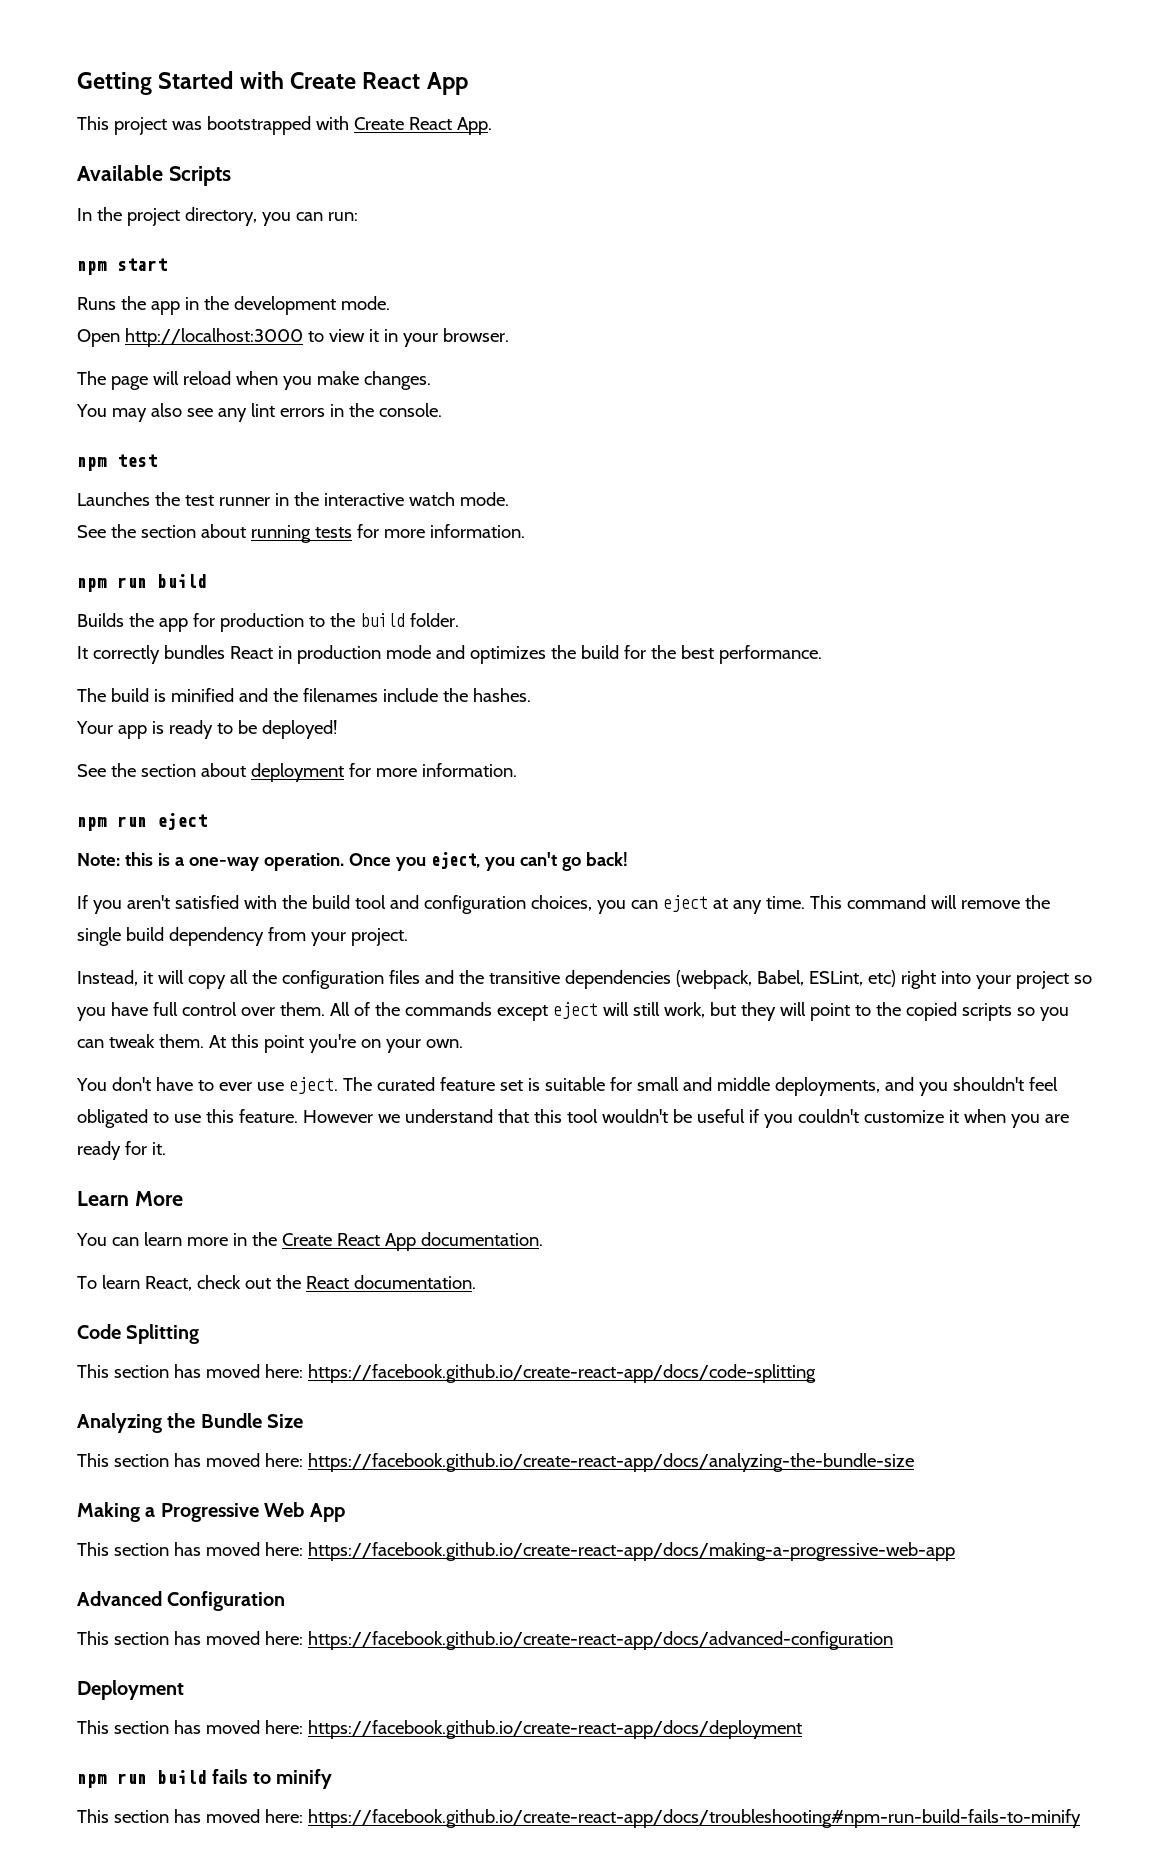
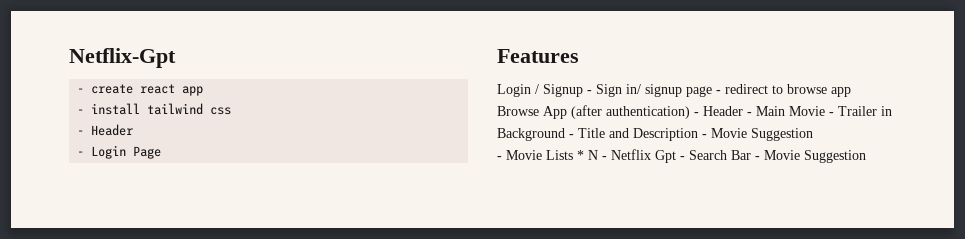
[77,71,468,95] [77,116,492,135] [77,165,231,186] [77,207,358,226] [77,258,167,275] [77,296,390,315] [77,328,509,347] [77,371,431,390] [76,403,442,422] [77,454,157,471] [77,492,509,506] [77,524,525,543] [77,574,207,592] [77,613,459,632] [77,645,822,664] [77,688,531,702] [76,720,337,739] [77,763,517,782] [77,813,207,831] [77,852,628,871] [77,895,1050,914] [77,927,408,946] [77,970,1092,989] [77,1002,1069,1021] [77,1034,463,1053] [76,1077,1058,1096] [77,1109,1069,1128] [77,1141,166,1160] [77,1191,183,1206] [76,1232,543,1251] [77,1275,476,1291] [77,1324,200,1344] [77,1364,816,1383] [77,1413,304,1433] [77,1453,914,1472] [77,1502,345,1522] [77,1542,955,1561] [77,1591,286,1611] [77,1631,893,1650] [77,1680,184,1700] [77,1720,802,1739] [77,1769,333,1789] [77,1809,1081,1828] Getting Started with Create React App // This project was bootstrapped with Create React App. // Available Scripts // In the project directory, you can run: // npm start // Runs the app in the development mode. // Open http://localhost:3000 to view it in your browser. // The page will reload when you make changes. // You may also see any lint errors in the console. // npm test // Launches the test runner in the interactive watch mode. // See the section about running tests for more information. // npm run build // Builds the app for production to the build folder. // It correctly bundles React in production mode and optimizes the build for the best performance. // The build is minified and the filenames include the hashes. // Your app is ready to be deployed! // See the section about deployment for more information. // npm run eject // Note: this is a one-way operation. Once you eject, you can't go back! // If you aren't satisfied with the build tool and configuration choices, you can eject at any time. This command will remove the single build dependency from your project. // Instead, it will copy all the configuration files and the transitive dependencies (webpack, Babel, ESLint, etc) right into your project so you have full control over them. All of the commands except eject will still work, but they will point to the copied scripts so you can tweak them. At this point you're on your own. // You don't have to ever use eject. The curated feature set is suitable for small and middle deployments, and you shouldn't feel obligated to use this feature. However we understand that this tool wouldn't be useful if you couldn't customize it when you are ready for it. // Learn More // You can learn more in the Create React App documentation. // To learn React, check out the React documentation. // Code Splitting // This section has moved here: https://facebook.github.io/create-react-app/docs/code-splitting // Analyzing the Bundle Size // This section has moved here: https://facebook.github.io/create-react-app/docs/analyzing-the-bundle-size // Making a Progressive Web App // This section has moved here: https://facebook.github.io/create-react-app/docs/making-a-progressive-web-app // Advanced Configuration // This section has moved here: https://facebook.github.io/create-react-app/docs/advanced-configuration // Deployment // This section has moved here: https://facebook.github.io/create-react-app/docs/deployment // npm run build fails to minify // This section has moved here: https://facebook.github.io/create-react-app/docs/troubleshooting#npm-run-build-fails-to-minify -> [69,48,176,68] [77,84,204,96] [77,103,232,115] [77,124,134,136] [77,145,162,159] [497,49,579,63] [497,84,851,97] [497,105,892,119] [497,128,813,141] [497,149,866,163] Netflix-Gpt // - create react app // - install tailwind css // - Header // - Login Page // Features // Login / Signup - Sign in/ signup page - redirect to browse app Browse App (after authentication) - Header - Main Movie - Trailer in Background - Title and Description - Movie Suggestion // - Movie Lists * N - Netflix Gpt - Search Bar - Movie Suggestion

